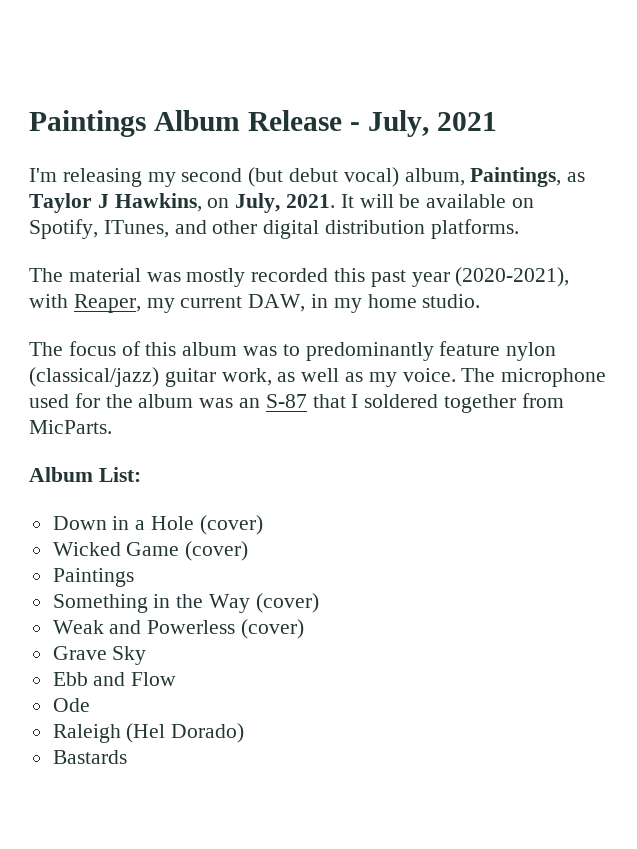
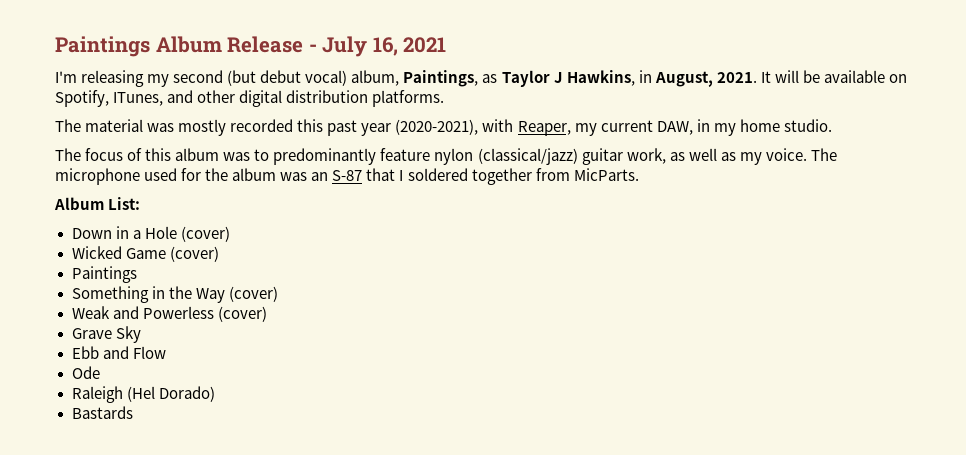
[367,110,429,137] July, -> [322,36,398,57] July 16,
[207,193,281,213] on July, -> [638,70,713,87] in August,

